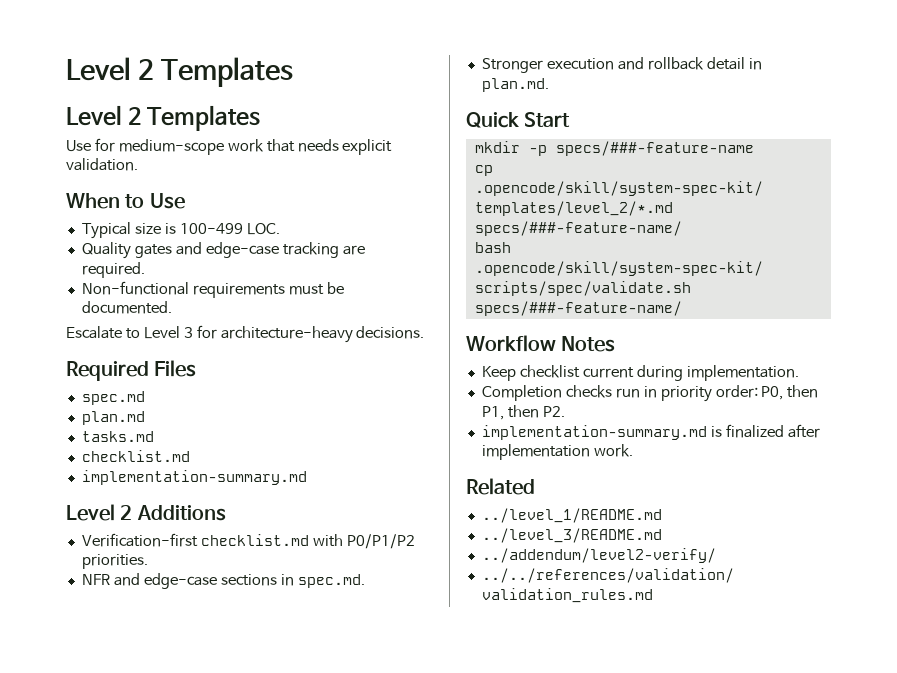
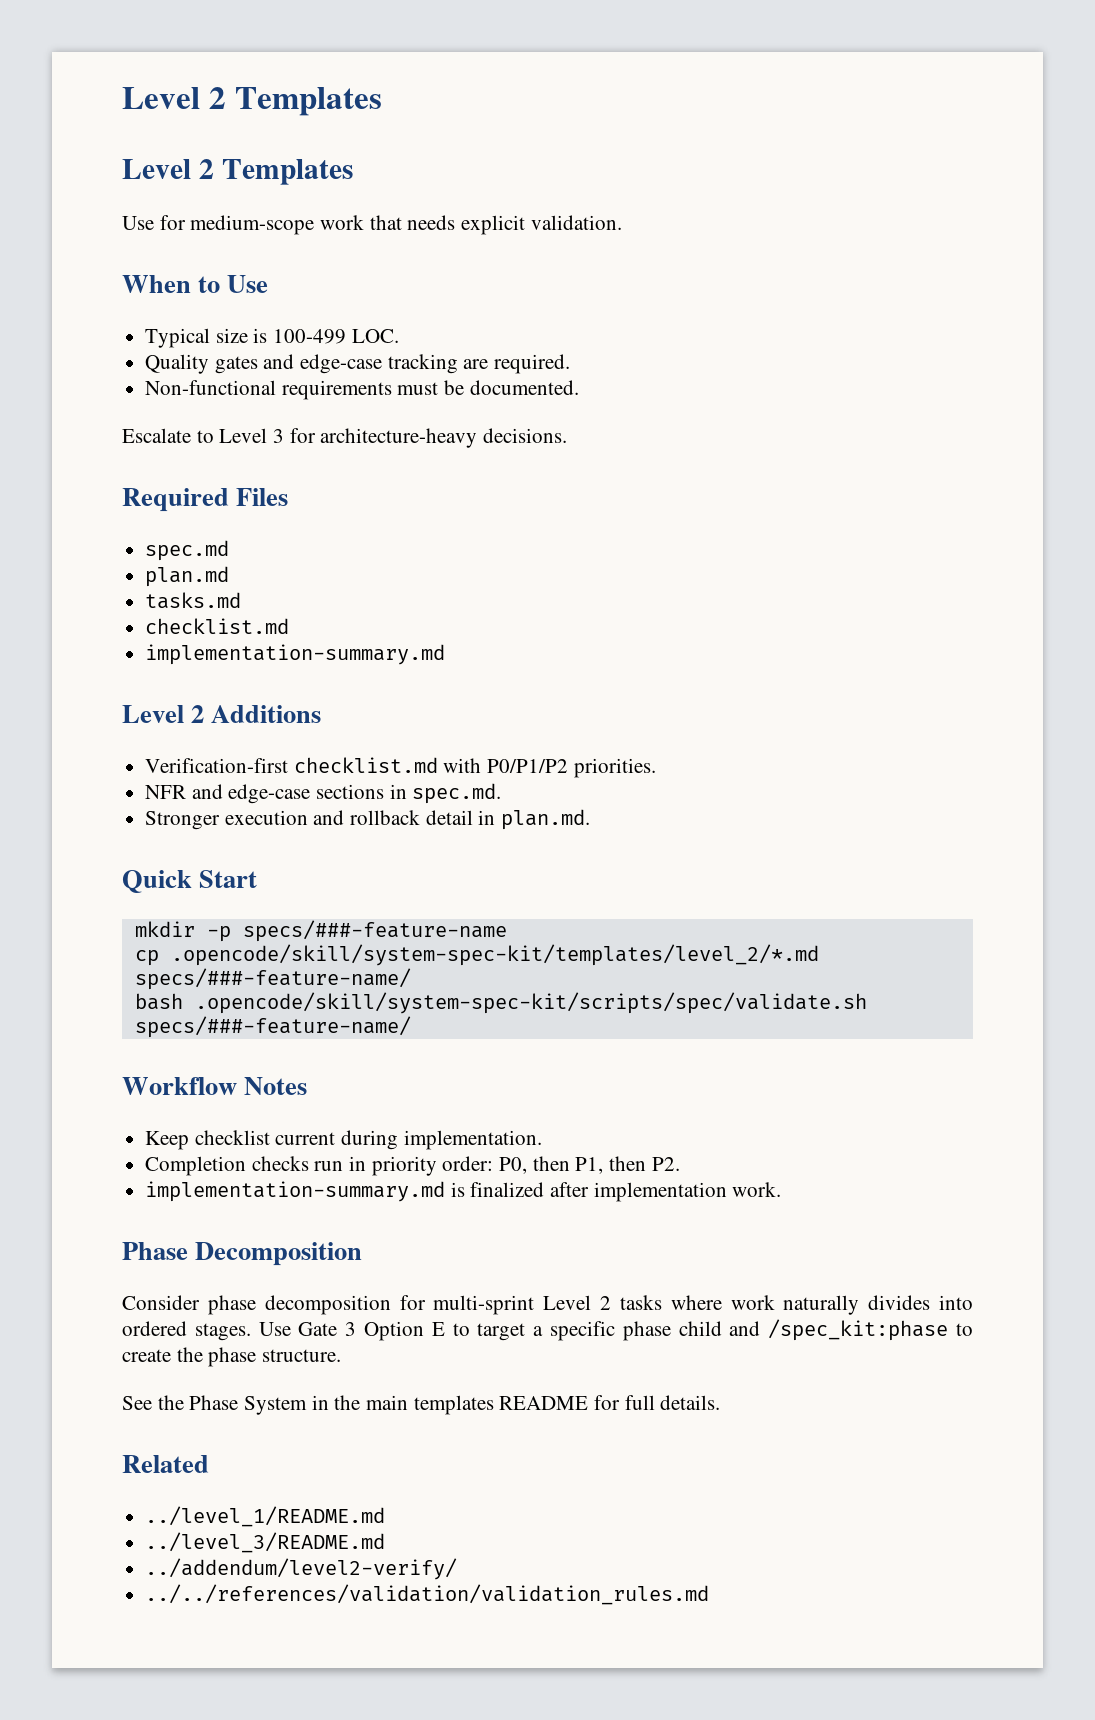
(633, 450) none -> [122,1242,363,1266] [122,1295,974,1315] [122,1319,973,1341] [122,1347,342,1367] [122,1395,721,1415] // Phase Decomposition // Consider phase decomposition for multi-sprint Level 2 tasks where work naturally divides into ordered stages. Use Gate 3 Option E to target a specific phase child and /spec_kit:phase to create the phase structure. // See the Phase System in the main templates README for full details.

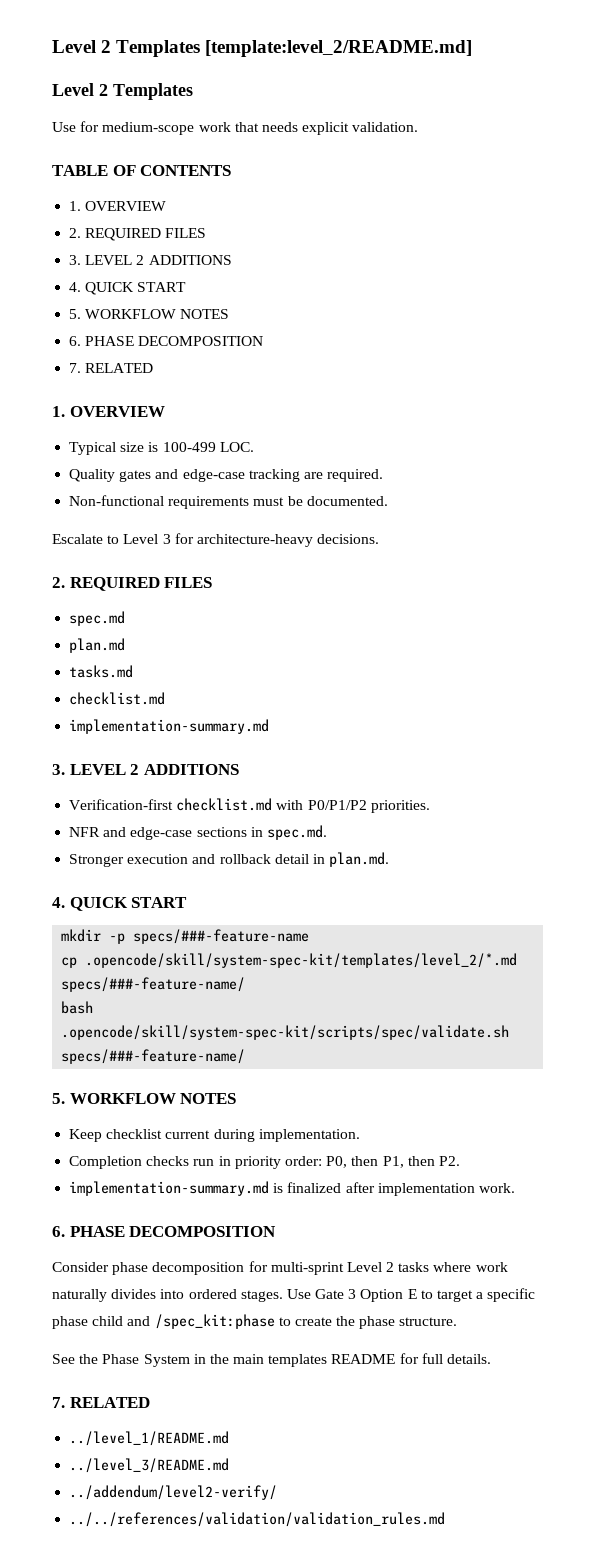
[122,87,382,116] Level 2 Templates -> [52,40,473,57] Level 2 Templates [template:level_2/README.md]
[122,275,269,293] When to Use -> [52,165,232,176] [69,201,167,211] [69,228,207,241] [69,255,232,265] [69,282,187,295] [69,309,230,319] [69,336,264,346] [69,363,154,373] [52,406,165,417] TABLE OF CONTENTS // 1. OVERVIEW // 2. REQUIRED FILES // 3. LEVEL 2 ADDITIONS // 4. QUICK START // 5. WORKFLOW NOTES // 6. PHASE DECOMPOSITION // 7. RELATED // 1. OVERVIEW
[122,488,289,512] Required Files -> [52,577,213,591] 2. REQUIRED FILES
[122,705,322,723] Level 2 Additions -> [52,764,239,775] 3. LEVEL 2 ADDITIONS
[122,870,258,893] Quick Start -> [52,897,188,911] 4. QUICK START
[122,1077,308,1095] Workflow Notes -> [52,1093,237,1104] 5. WORKFLOW NOTES
[122,1242,363,1266] Phase Decomposition -> [52,1226,277,1237] 6. PHASE DECOMPOSITION
[122,1455,209,1473] Related -> [52,1397,150,1408] 7. RELATED

